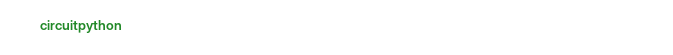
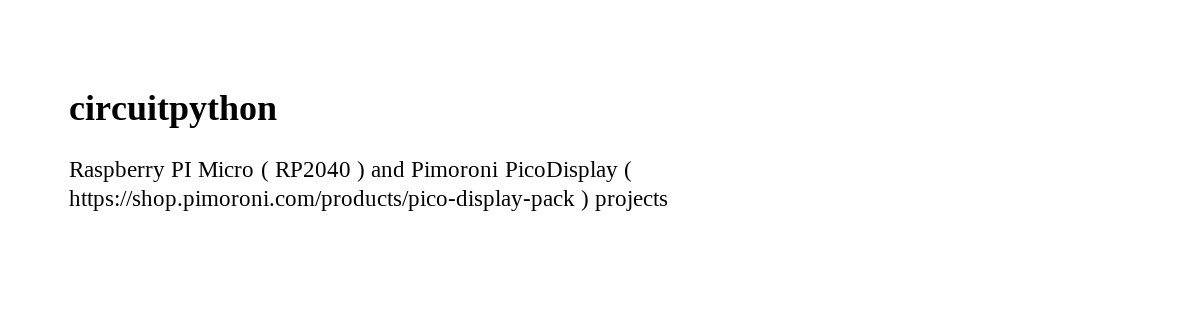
(122, 26) none -> [69,161,632,182] [69,190,669,211] // Raspberry PI Micro ( RP2040 ) and Pimoroni PicoDisplay ( https://shop.pimoroni.com/products/pico-display-pack ) projects

